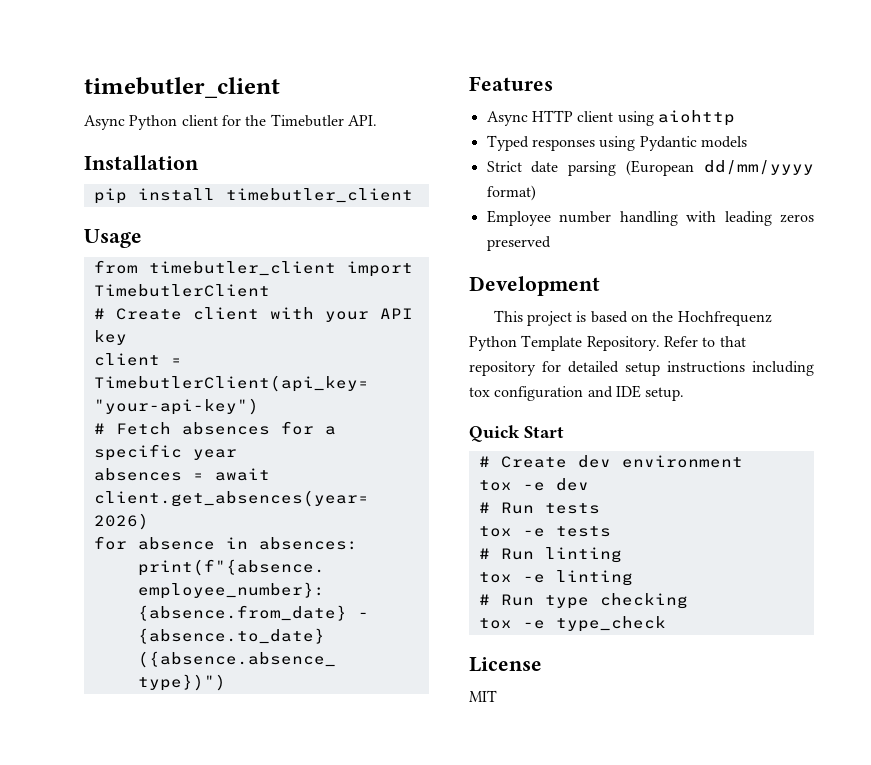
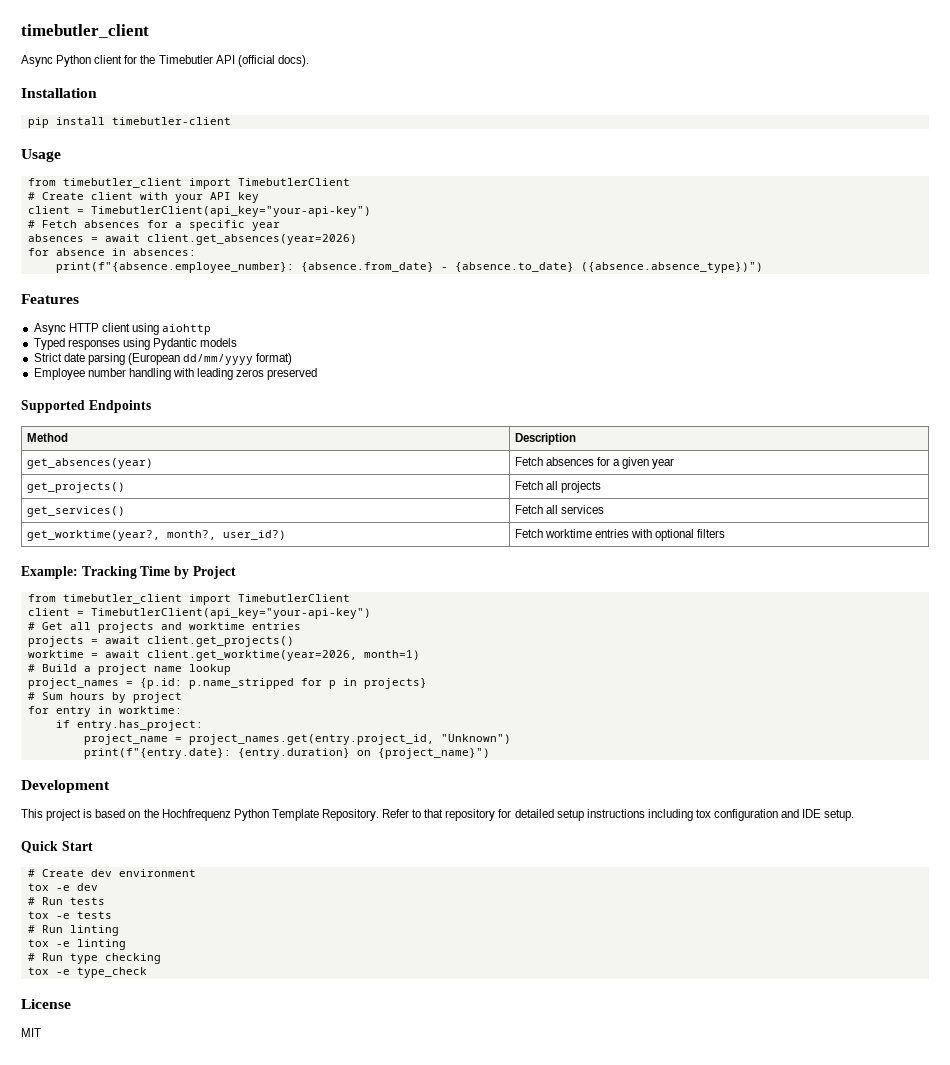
[347,115,377,126] API. -> [215,55,309,67] API (official docs).
[225,188,413,203] timebutler_client -> [111,117,231,125] timebutler-client
(551, 243) none -> [21,400,151,413] [26,433,68,442] [514,433,576,445] [26,458,153,469] [514,457,675,469] [26,482,125,493] [514,481,602,493] [26,506,125,517] [514,505,605,514] [26,530,286,541] [514,529,726,541] [21,566,236,579] [27,594,350,605] [27,608,371,619] [27,622,301,633] [27,636,294,647] [27,650,420,661] [27,664,231,675] [27,678,427,689] [27,692,182,703] [27,706,182,717] [55,720,203,731] [83,734,511,745] [83,748,490,759] // Supported Endpoints // Method | Description // get_absences(year) | Fetch absences for a given year // get_projects() | Fetch all projects // get_services() | Fetch all services // get_worktime(year?, month?, user_id?) | Fetch worktime entries with optional filters // Example: Tracking Time by Project // from timebutler_client import TimebutlerClient // client = TimebutlerClient(api_key="your-api-key") // # Get all projects and worktime entries // projects = await client.get_projects() // worktime = await client.get_worktime(year=2026, month=1) // # Build a project name lookup // project_names = {p.id: p.name_stripped for p in projects} // # Sum hours by project // for entry in worktime: // if entry.has_project: // project_name = project_names.get(entry.project_id, "Unknown") // print(f"{entry.date}: {entry.duration} on {project_name}")

